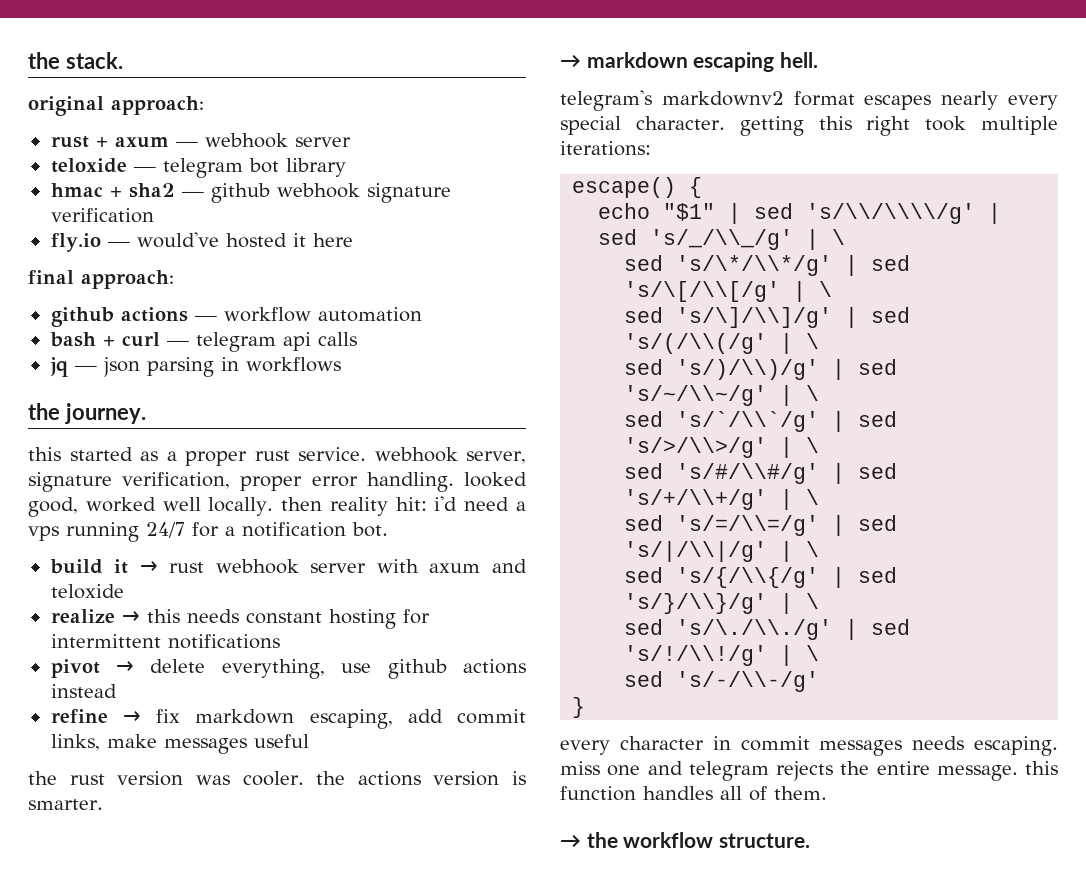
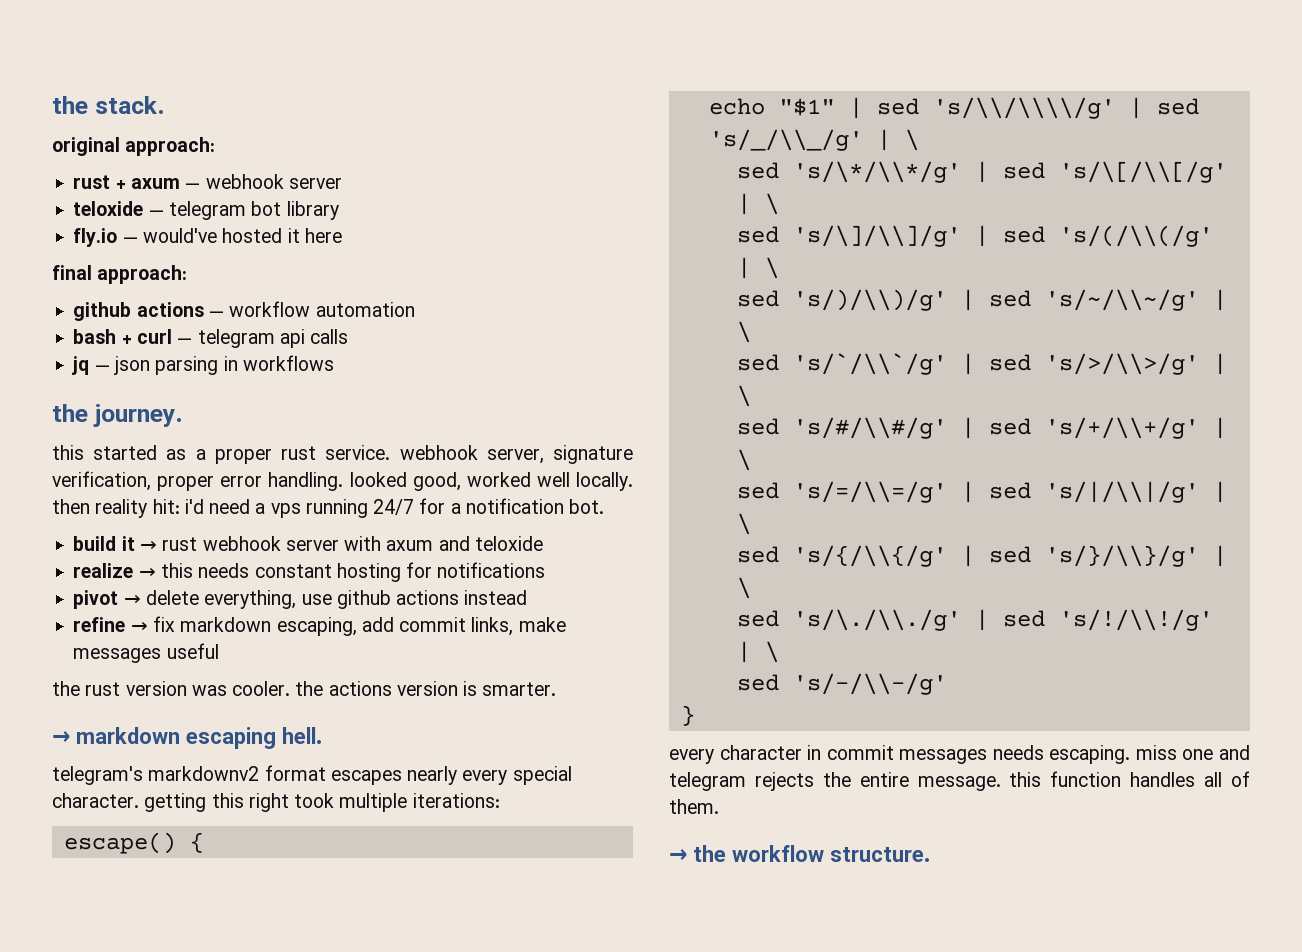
[50,183,451,203] [50,208,154,223] // hmac + sha2 — github webhook signature verification -> (339, 210) none
[50,634,161,648] intermittent -> (433, 570) none

